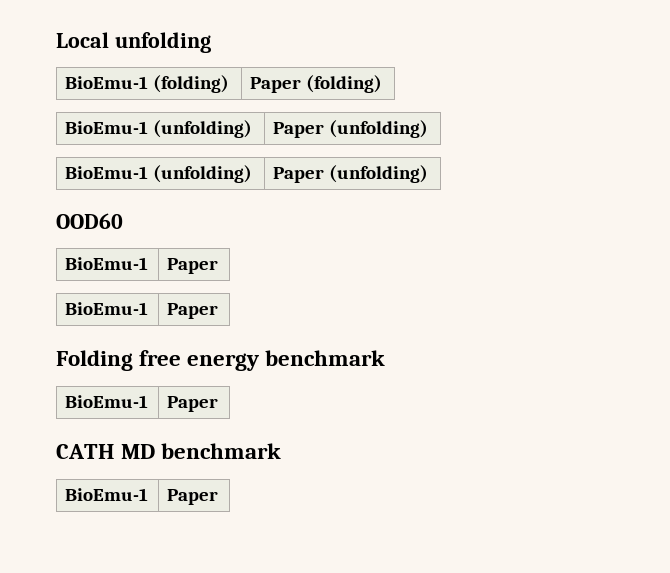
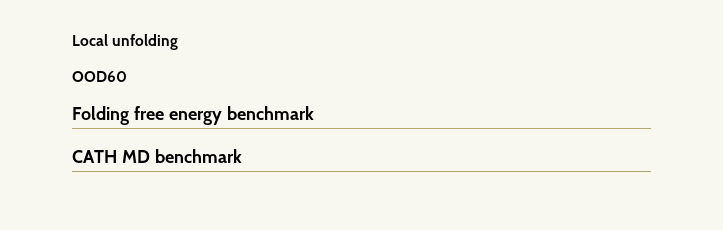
[65,75,230,93] [250,75,383,93] [65,120,253,138] [273,120,429,138] [65,165,253,183] [273,165,429,183] [56,213,123,229] [65,257,149,270] [167,258,219,274] [65,302,149,315] [167,303,219,319] // BioEmu-1 (folding) | Paper (folding) // BioEmu-1 (unfolding) | Paper (unfolding) // BioEmu-1 (unfolding) | Paper (unfolding) // OOD60 // BioEmu-1 | Paper // BioEmu-1 | Paper -> [72,71,127,82] // OOD60
[65,395,149,408] [167,396,219,412] // BioEmu-1 | Paper -> (314, 113) none
[65,488,149,501] [167,489,219,505] // BioEmu-1 | Paper -> (242, 156) none

